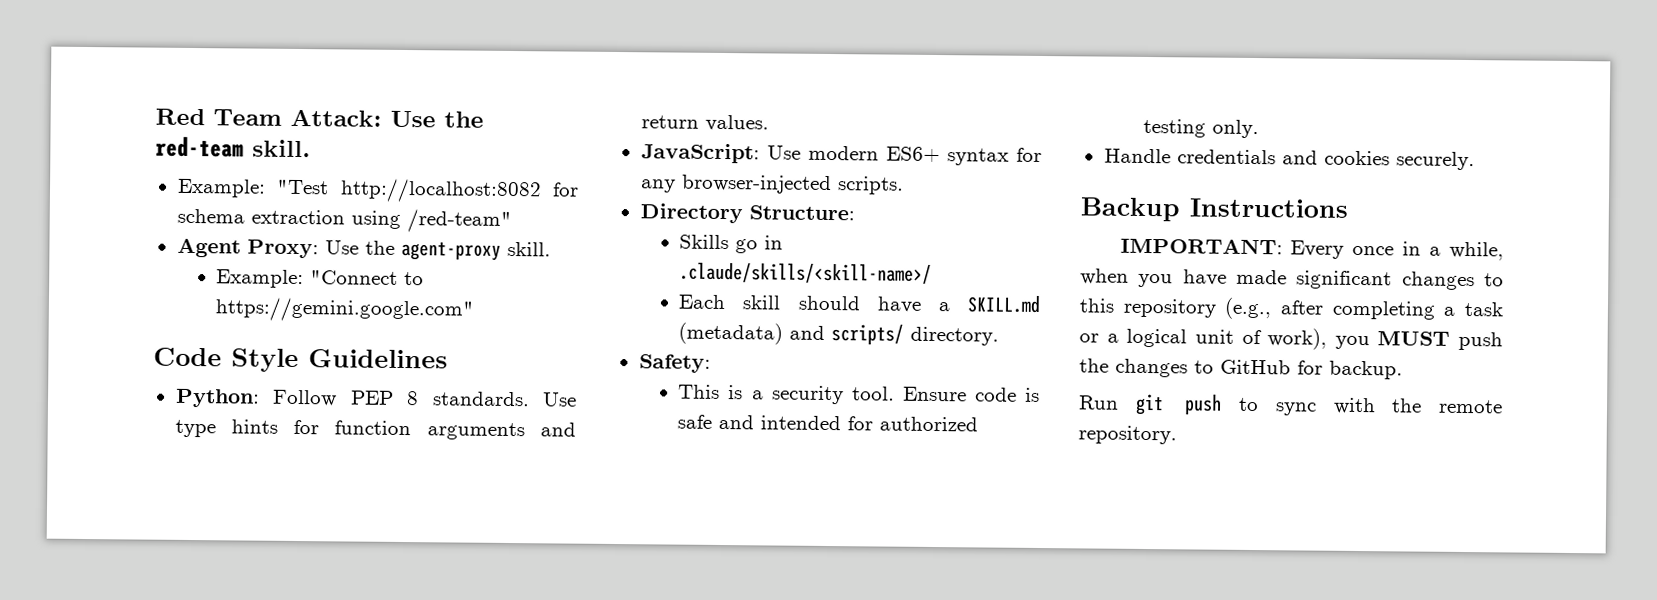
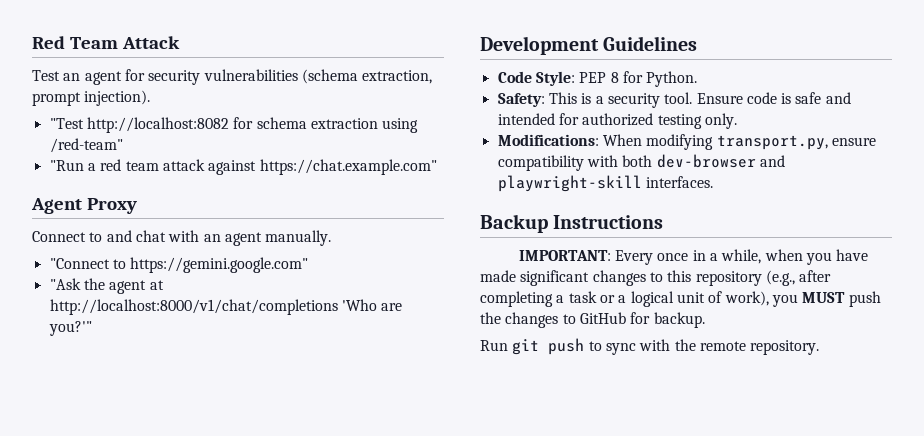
[290,108,484,128] [155,136,311,158] [176,178,266,198] Attack: Use the red-team skill. // Example: -> [121,36,180,49] [32,69,433,85] [32,90,151,106] Attack // Test an agent for security vulnerabilities (schema extraction, prompt injection). //
[176,237,551,261] [216,269,425,289] [215,297,475,323] [153,347,448,373] [174,388,577,408] [174,419,576,441] [640,114,769,132] [640,143,1042,166] [640,174,904,195] [639,203,855,224] [679,234,784,254] [679,262,933,284] [678,294,1041,313] [678,322,1000,346] Agent Proxy: Use the agent-proxy skill. // Example: "Connect to https://gemini.google.com" // Code Style Guidelines // Python: Follow PEP 8 standards. Use type hints for function arguments and return values. // JavaScript: Use modern ES6+ syntax for any browser-injected scripts. // Directory Structure: // Skills go in .claude/skills/<skill-name>/ // Each skill should have a SKILL.md (metadata) and scripts/ directory. -> [49,159,437,175] [31,198,137,214] [32,230,332,246] [49,257,309,273] [49,278,164,294] [49,299,403,315] [48,321,92,336] [480,36,698,55] [497,71,698,87] "Run a red team attack against https://chat.example.com" // Agent Proxy // Connect to and chat with an agent manually. // "Connect to https://gemini.google.com" // "Ask the agent at http://localhost:8000/v1/chat/completions 'Who are you?'" // Development Guidelines // Code Style: PEP 8 for Python.
(711, 363) // -> (545, 100) none
[1103,148,1475,171] Handle credentials and cookies securely. -> [497,134,876,150] [497,154,785,171] [497,175,713,192] Modifications: When modifying transport.py, ensure compatibility with both dev-browser and playwright-skill interfaces.

